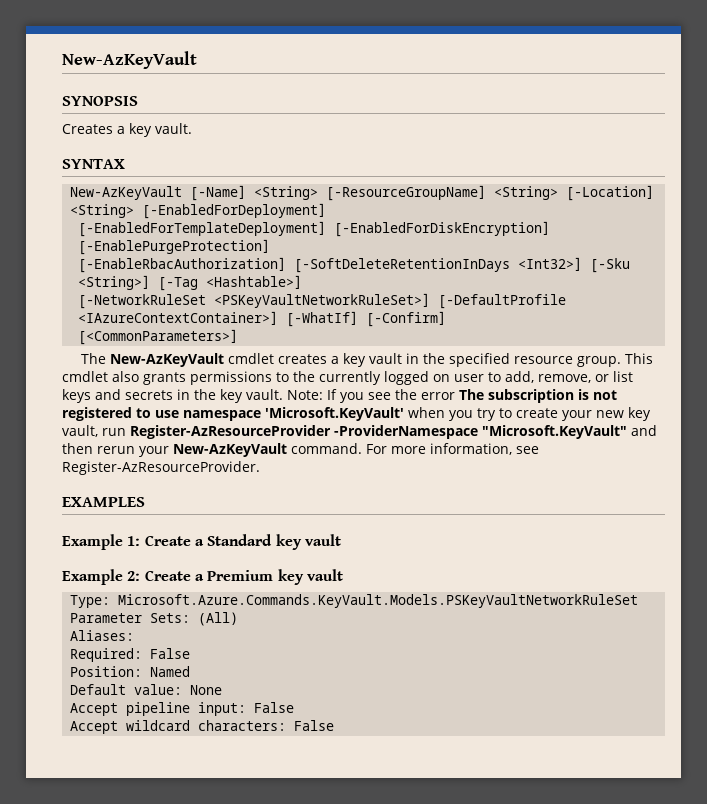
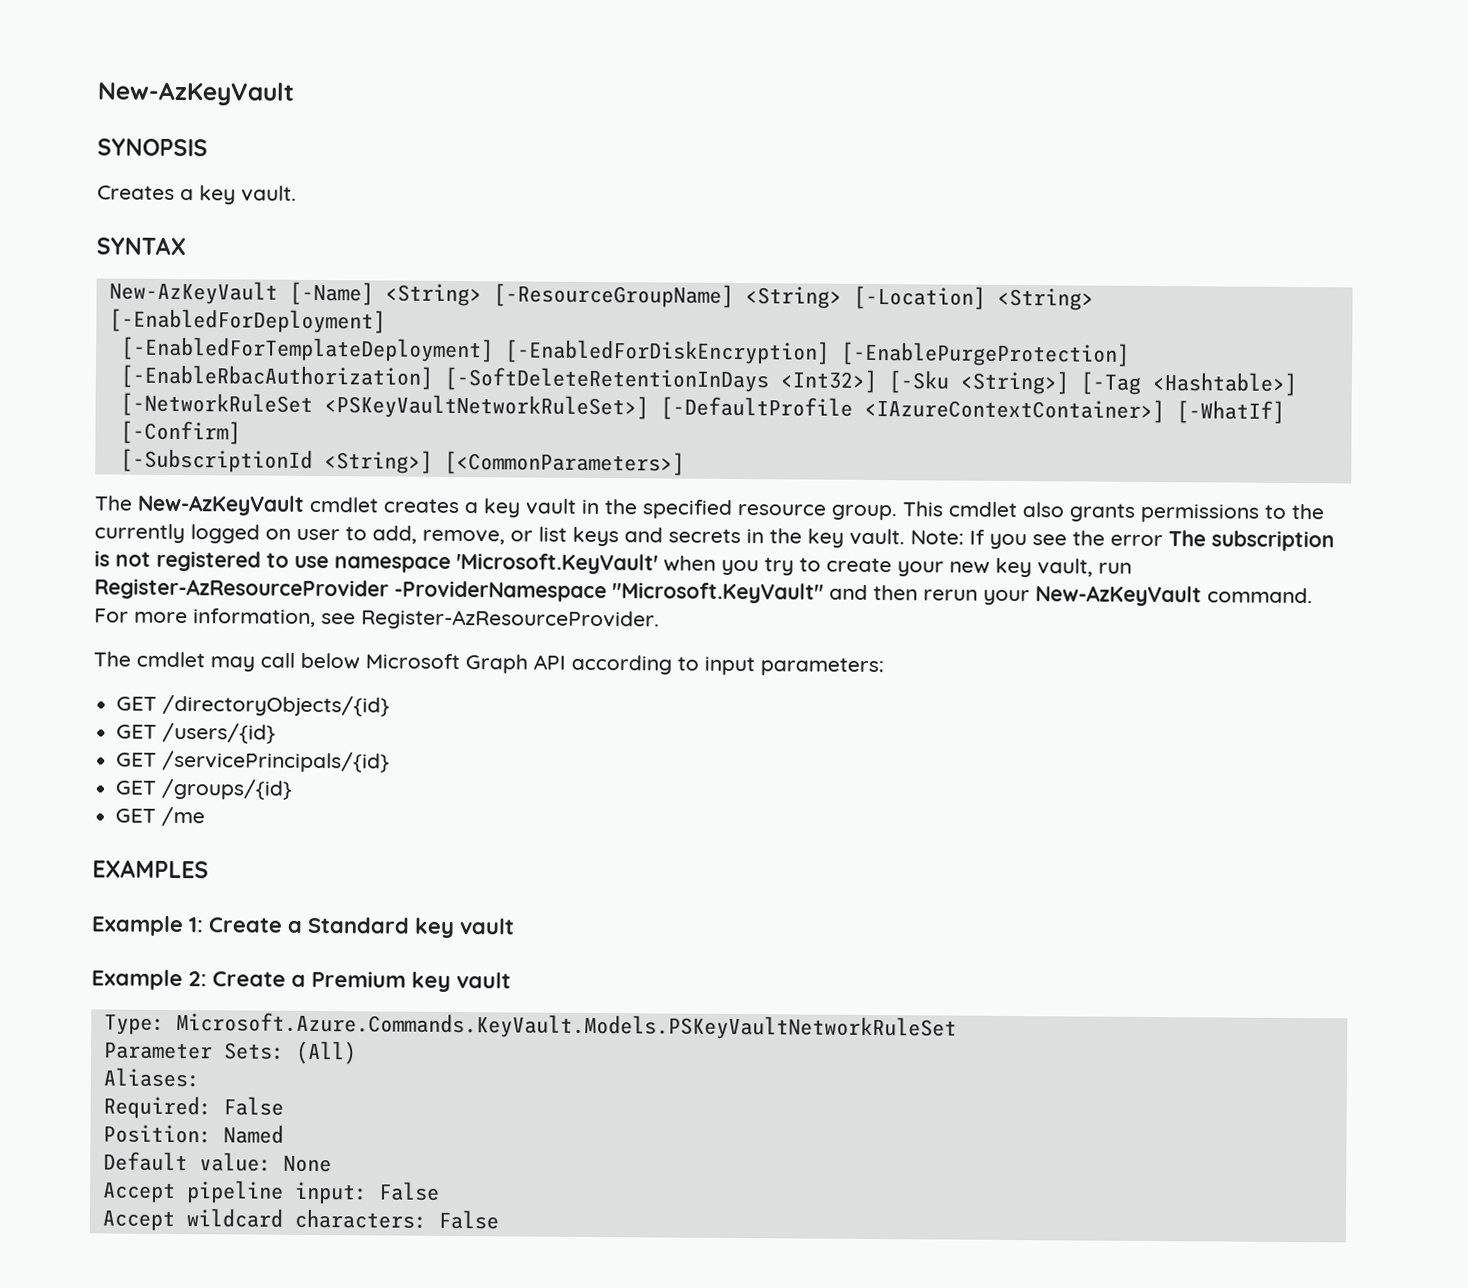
(447, 319) none -> [119,448,433,474] [-SubscriptionId <String>]
(260, 468) none -> [93,651,884,677] [116,694,391,717] [116,722,277,744] [116,750,391,773] [115,778,294,800] [115,806,206,827] // The cmdlet may call below Microsoft Graph API according to input parameters: // GET /directoryObjects/{id} // GET /users/{id} // GET /servicePrincipals/{id} // GET /groups/{id} // GET /me

